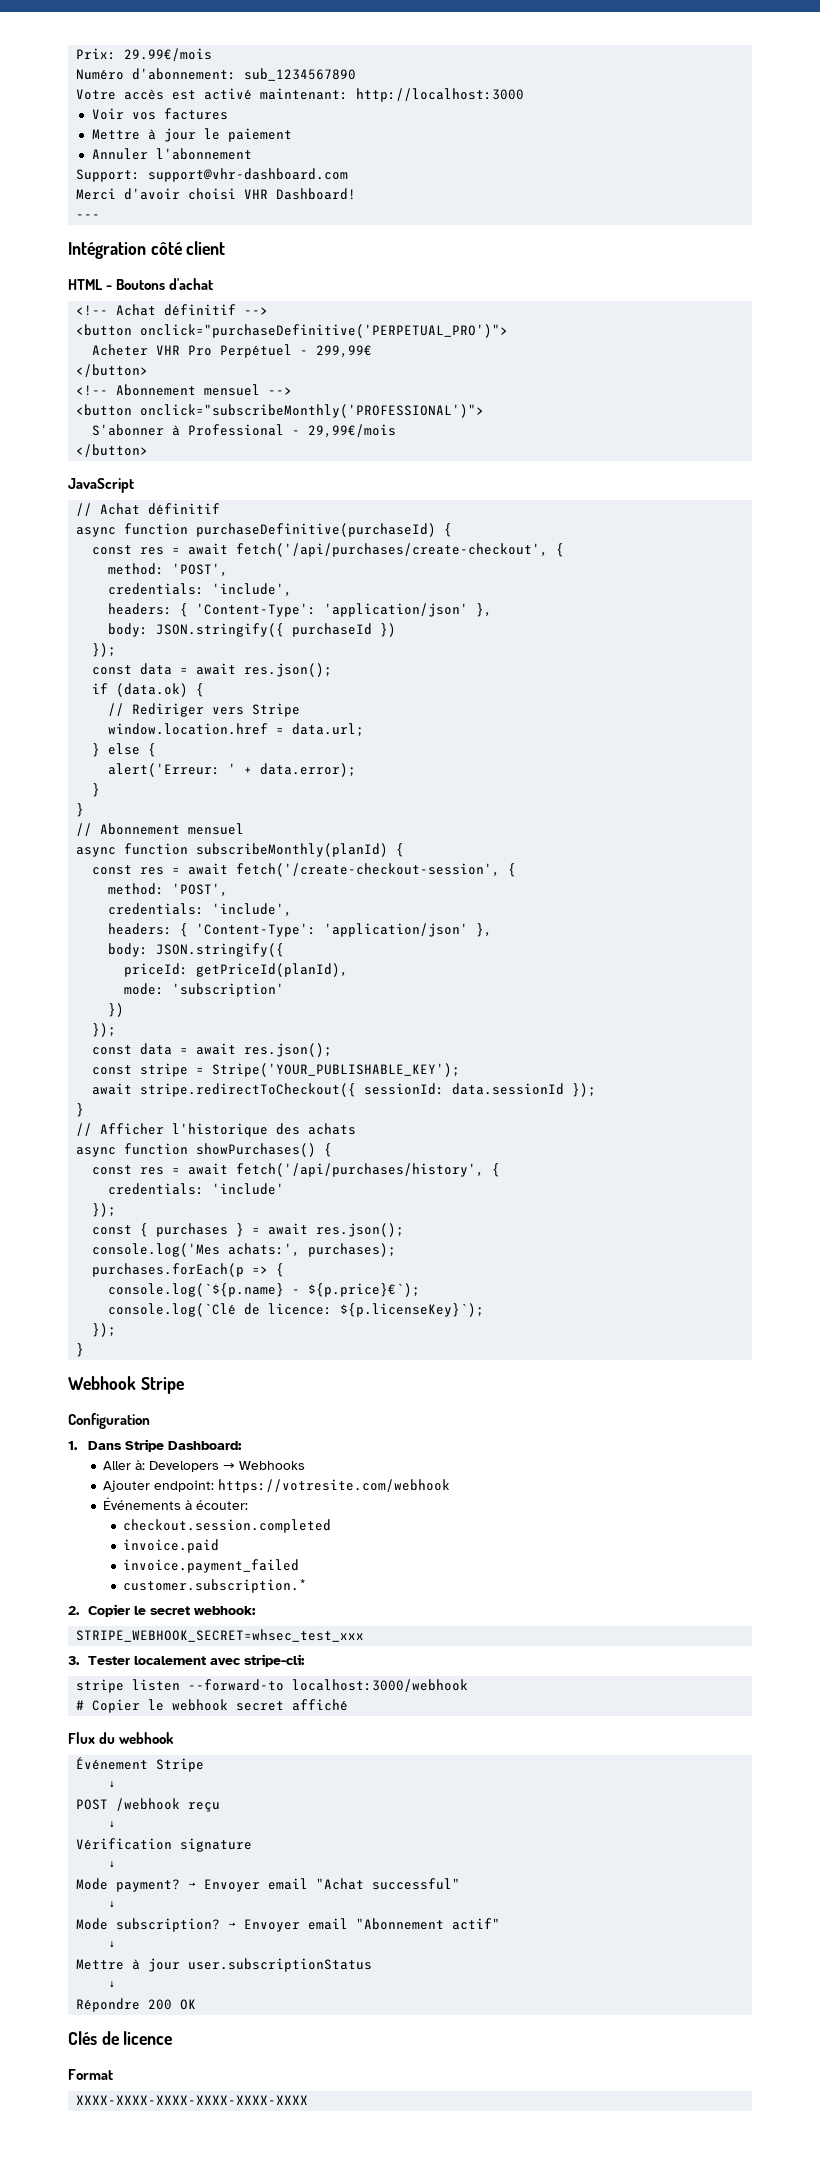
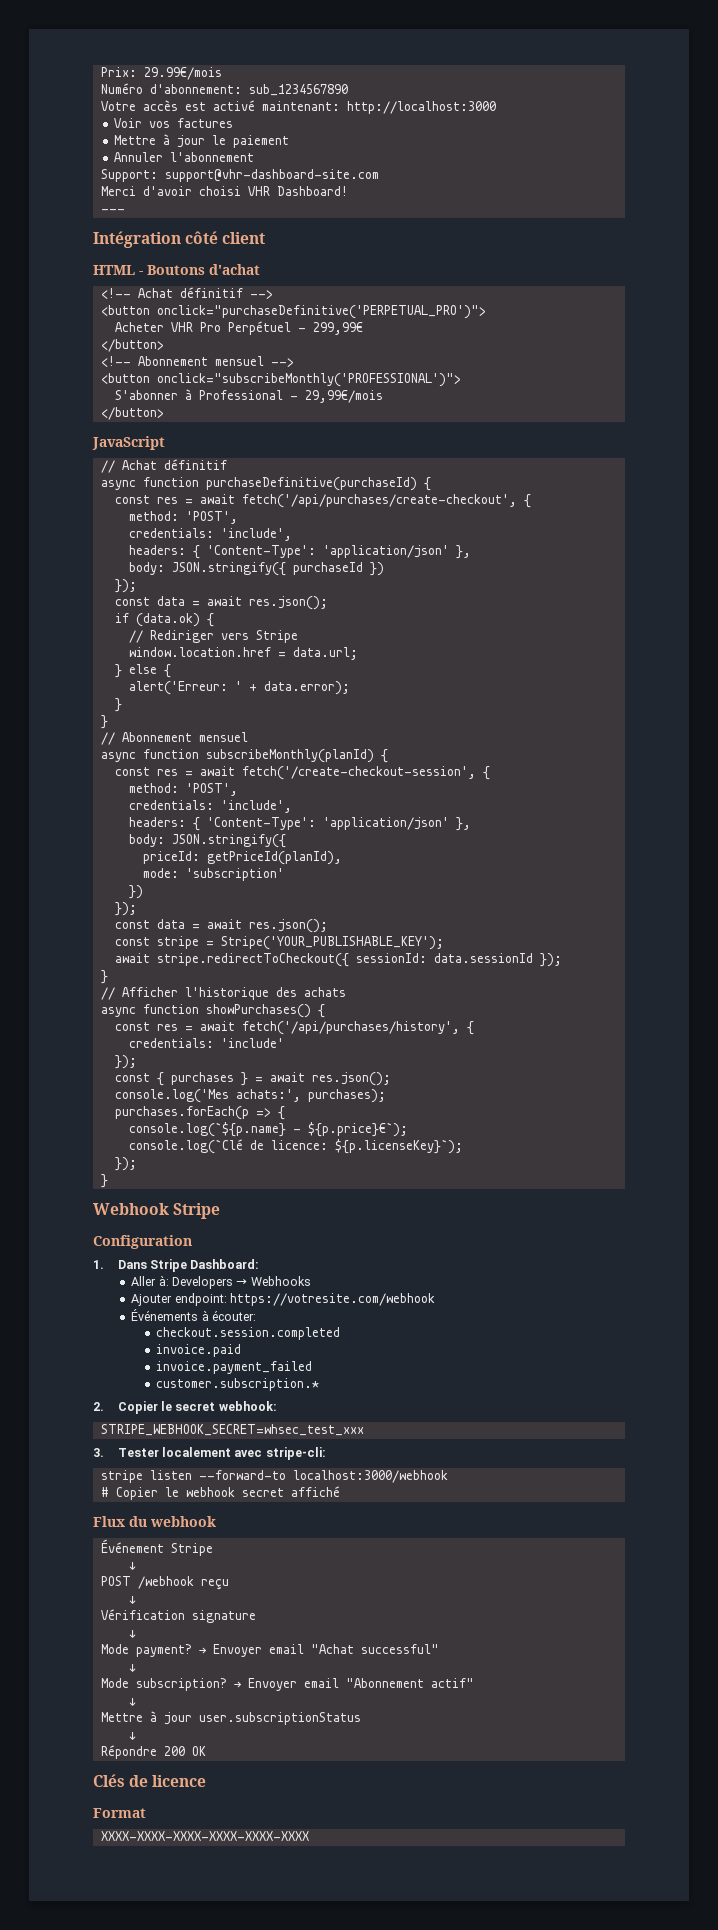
[148,168,349,182] support@vhr-dashboard.com -> [164,169,379,182] support@vhr-dashboard-site.com

